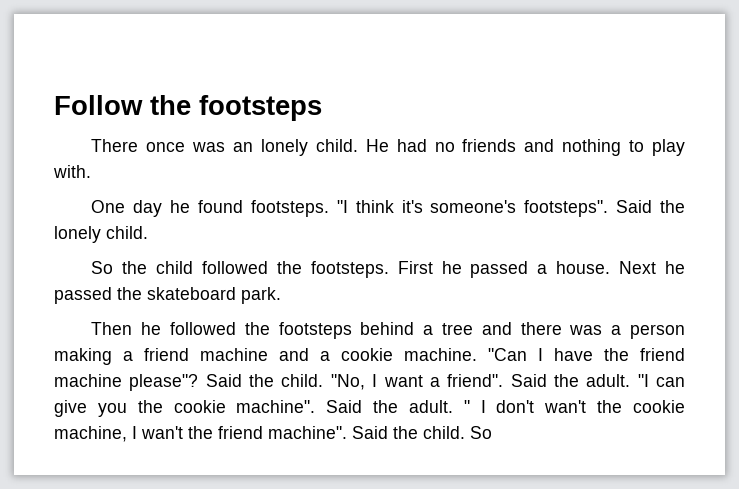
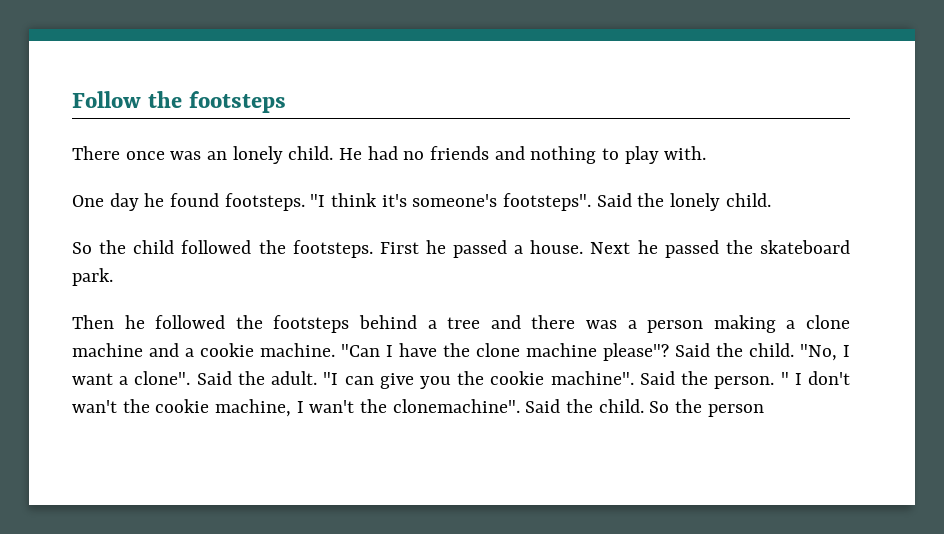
[144,348,189,361] friend -> [806,315,851,329] clone
[640,348,685,361] friend -> [476,343,520,357] clone
[447,374,504,387] friend". -> [134,371,191,385] clone".
[408,400,453,413] adult. -> [714,376,775,389] person.
[218,426,347,439] friend machine". -> [392,399,520,413] clonemachine".
(492, 432) none -> [675,399,764,417] the person

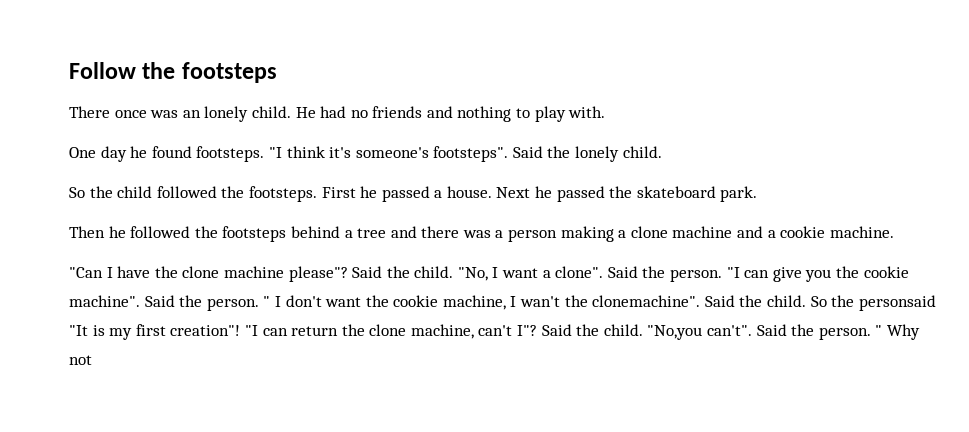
(335, 350) none -> (894, 232) //
[271,371,318,385] adult. -> [670,269,723,282] person.
[72,400,117,413] wan't -> [325,297,362,307] want
[707,404,764,417] person -> [858,295,936,311] [69,324,920,340] [69,355,92,365] personsaid "It is my first creation"! "I can return the clone machine, can't I"? Said the child. "No,you can't". Said the person. " Why not

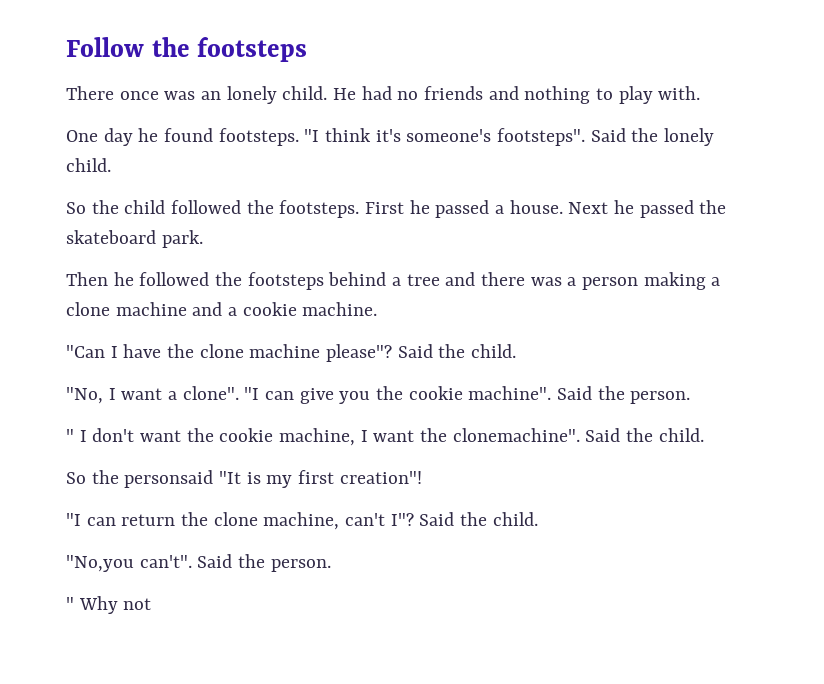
(454, 272) none -> (517, 351) //
[607,266,723,282] Said the person. -> (239, 393) none
(259, 304) none -> (691, 397) //
[520,296,561,307] wan't -> [373,430,415,442] want
(807, 301) none -> (704, 435) //
(241, 330) none -> (422, 477) //
(643, 330) none -> (538, 519) //
(871, 333) none -> (331, 565) //

